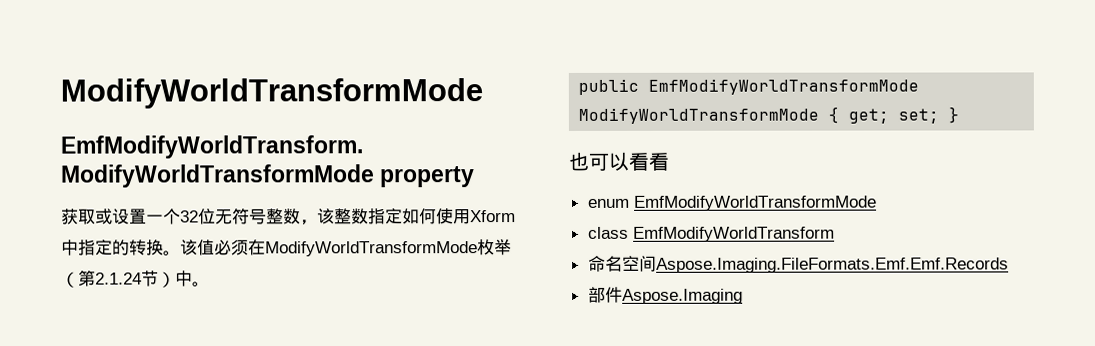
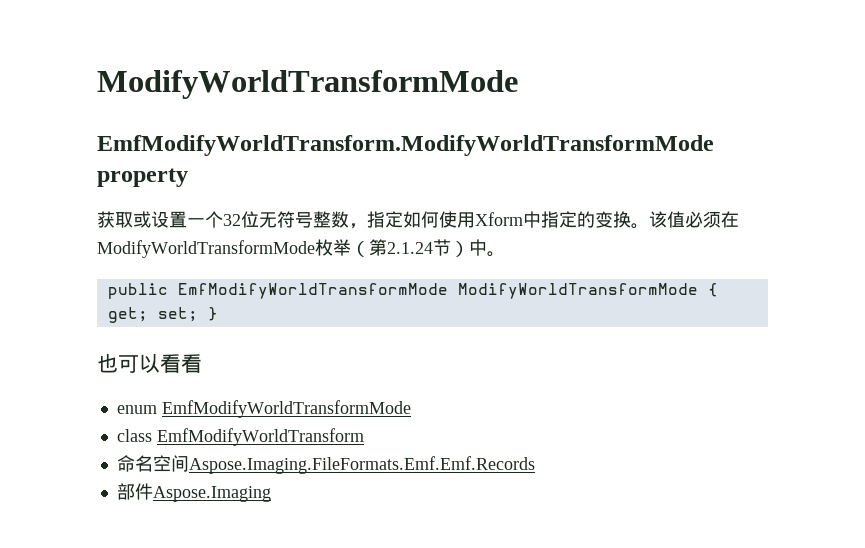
[317,208,369,225] 该整数 -> (367, 226) none
[129,239,147,256] 转 -> [595,211,613,228] 变

